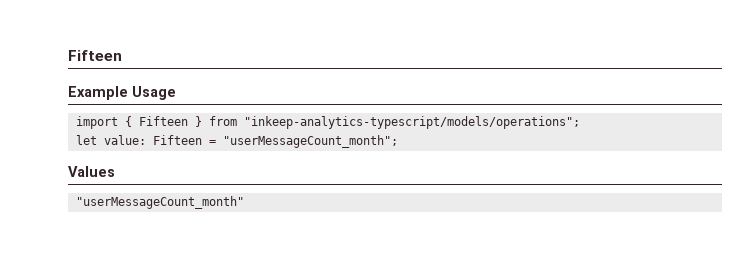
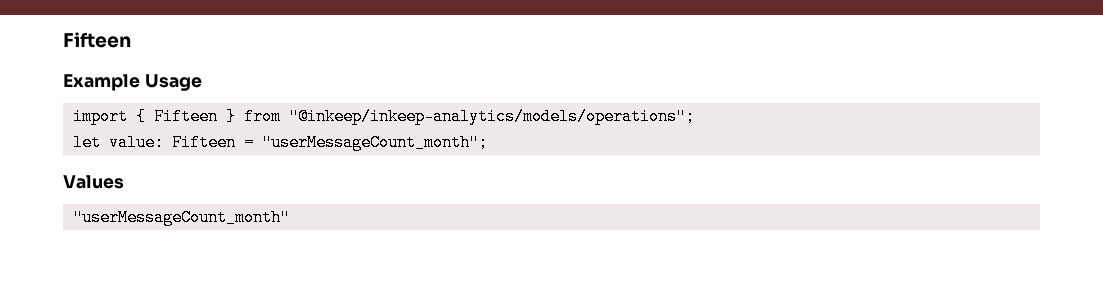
[243,116,580,129] "inkeep-analytics-typescript/models/operations"; -> [289,108,696,125] "@inkeep/inkeep-analytics/models/operations";

